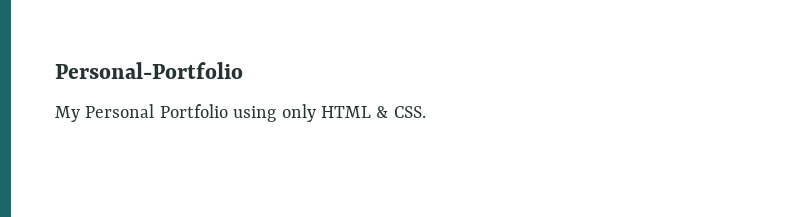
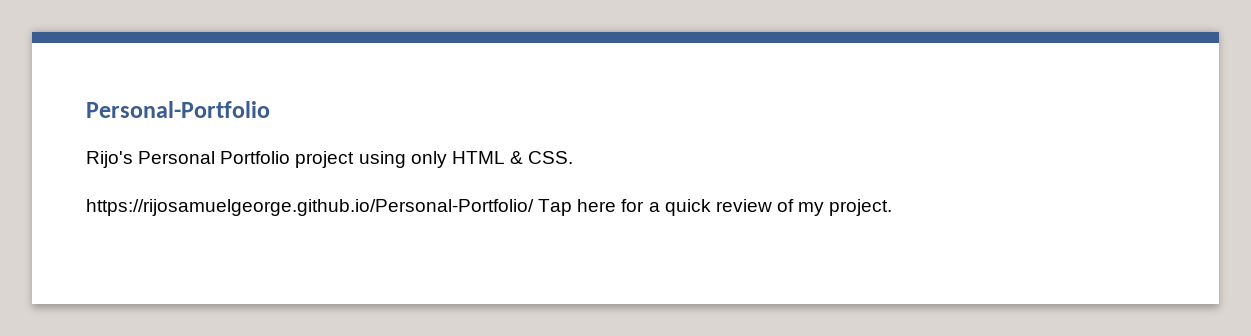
[55,106,80,122] My -> [86,151,133,168] Rijo's
(228, 111) none -> [295,151,355,168] project
(426, 112) none -> [86,199,893,216] // https://rijosamuelgeorge.github.io/Personal-Portfolio/ Tap here for a quick review of my project.

